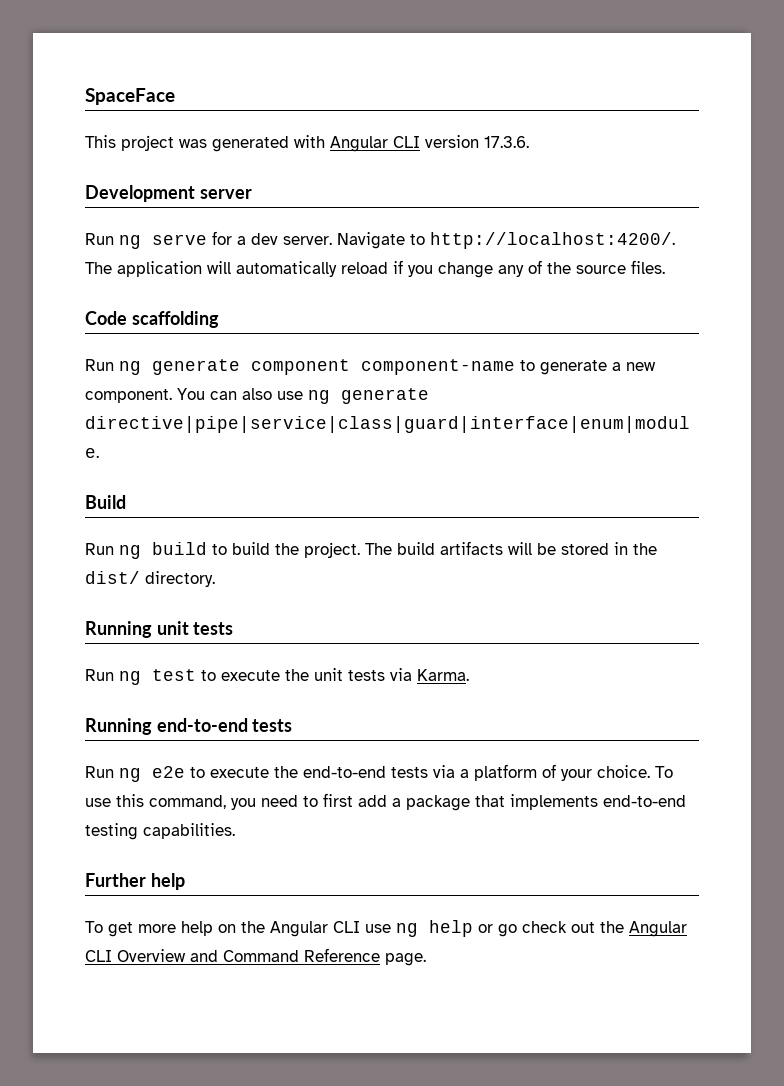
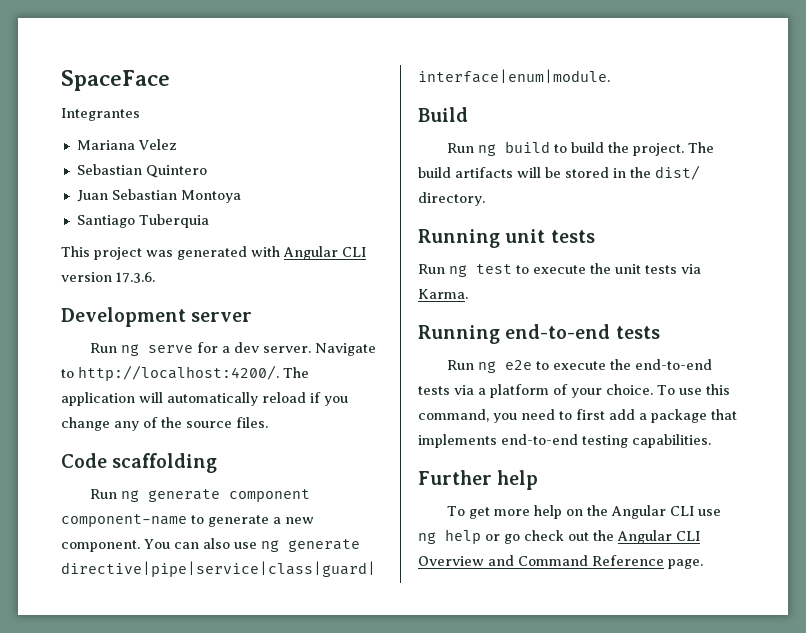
(175, 96) none -> [61,108,140,121] [76,139,177,150] [76,164,207,178] [76,189,241,203] [76,214,209,228] // Integrantes // Mariana Velez // Sebastian Quintero // Juan Sebastian Montoya // Santiago Tuberquia

